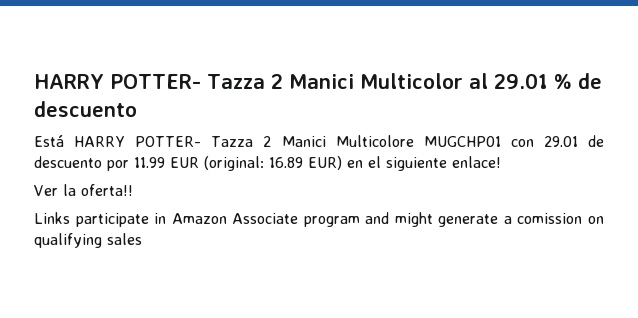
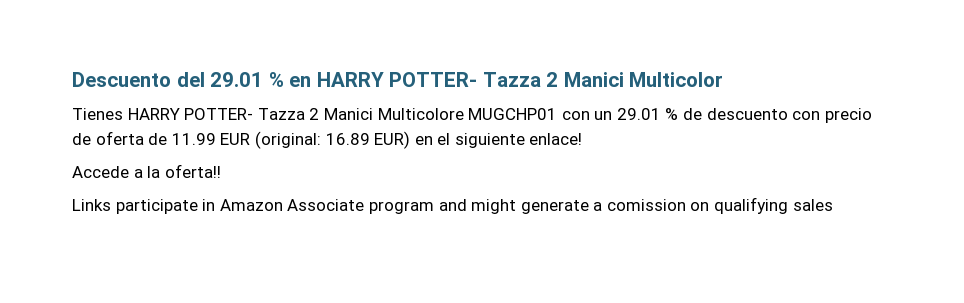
(34, 81) none -> [72,72,312,87] Descuento del 29.01 % en
[468,73,602,89] [34,101,137,117] [34,135,64,147] al 29.01 % de descuento // Está -> [72,108,123,120] // Tienes
[543,135,604,147] [34,156,129,171] 29.01 de descuento por -> [594,108,872,123] [72,131,168,145] un 29.01 % de descuento con precio de oferta de
[34,185,58,196] Ver -> [72,166,143,178] Accede a

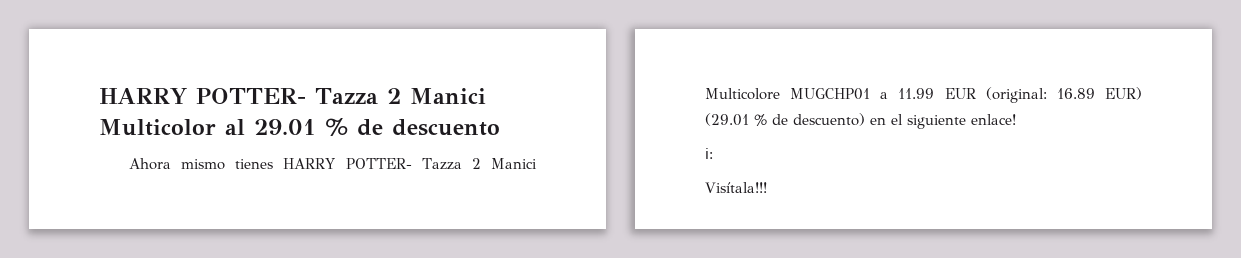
[72,72,312,87] Descuento del 29.01 % en -> (99, 96) none
[72,108,123,120] // Tienes -> [225,118,500,136] [128,158,274,170] al 29.01 % de descuento // Ahora mismo tienes
[561,108,872,123] [72,131,168,145] con un 29.01 % de descuento con precio de oferta de -> [880,92,889,99] a
(411, 140) none -> [705,113,865,126] (29.01 % de descuento)
[72,164,221,178] [72,197,833,214] Accede a la oferta!! // Links participate in Amazon Associate program and might generate a comission on qualifying sales -> [705,148,713,159] [705,182,767,193] ℹ: // Visítala!!!

